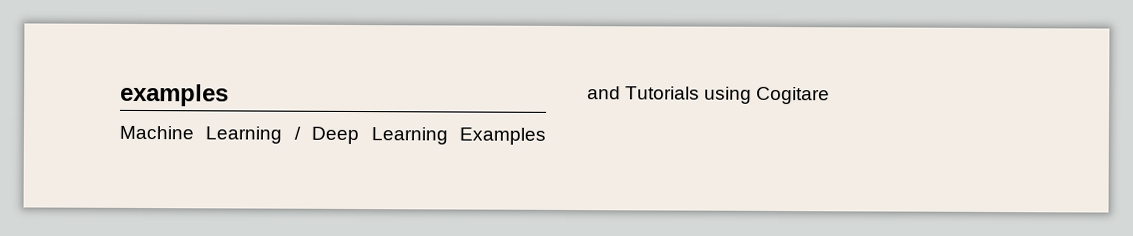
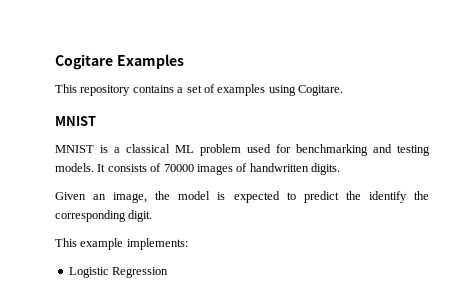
[120,83,229,107] [119,125,546,145] [587,86,831,105] examples // Machine Learning / Deep Learning Examples and Tutorials using Cogitare -> [55,54,184,70] [55,84,343,96] [55,116,96,126] [55,144,430,156] [55,163,340,175] [55,191,429,203] [55,210,153,222] [55,238,188,250] [68,267,169,278] Cogitare Examples // This repository contains a set of examples using Cogitare. // MNIST // MNIST is a classical ML problem used for benchmarking and testing models. It consists of 70000 images of handwritten digits. // Given an image, the model is expected to predict the identify the corresponding digit. // This example implements: // Logistic Regression

